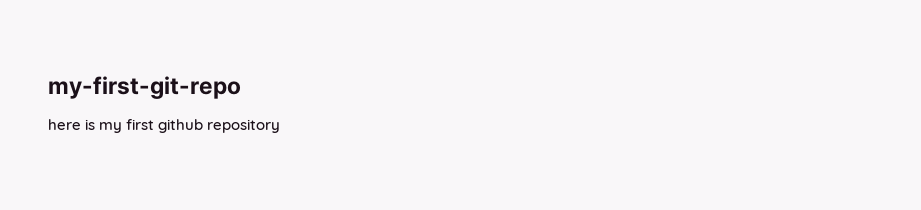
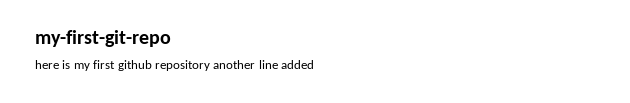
(281, 126) none -> [213,60,314,69] another line added

